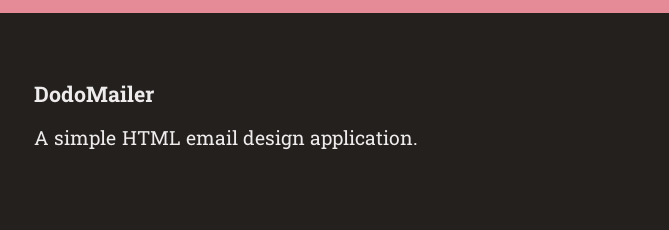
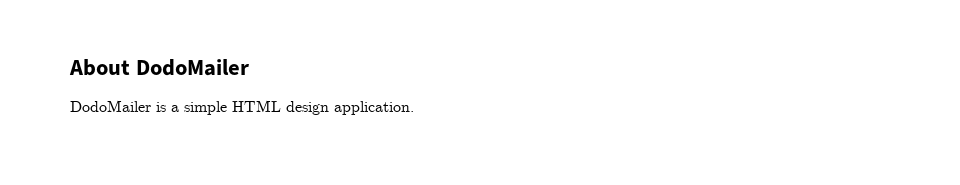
(34, 94) none -> [69,59,130,76] About
[34,131,49,145] A -> [70,100,179,112] DodoMailer is a
[185,130,238,146] email -> (281, 106) none

